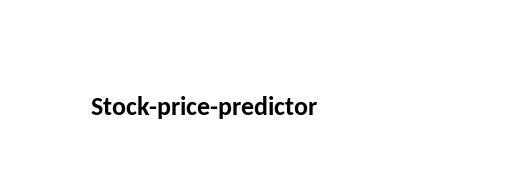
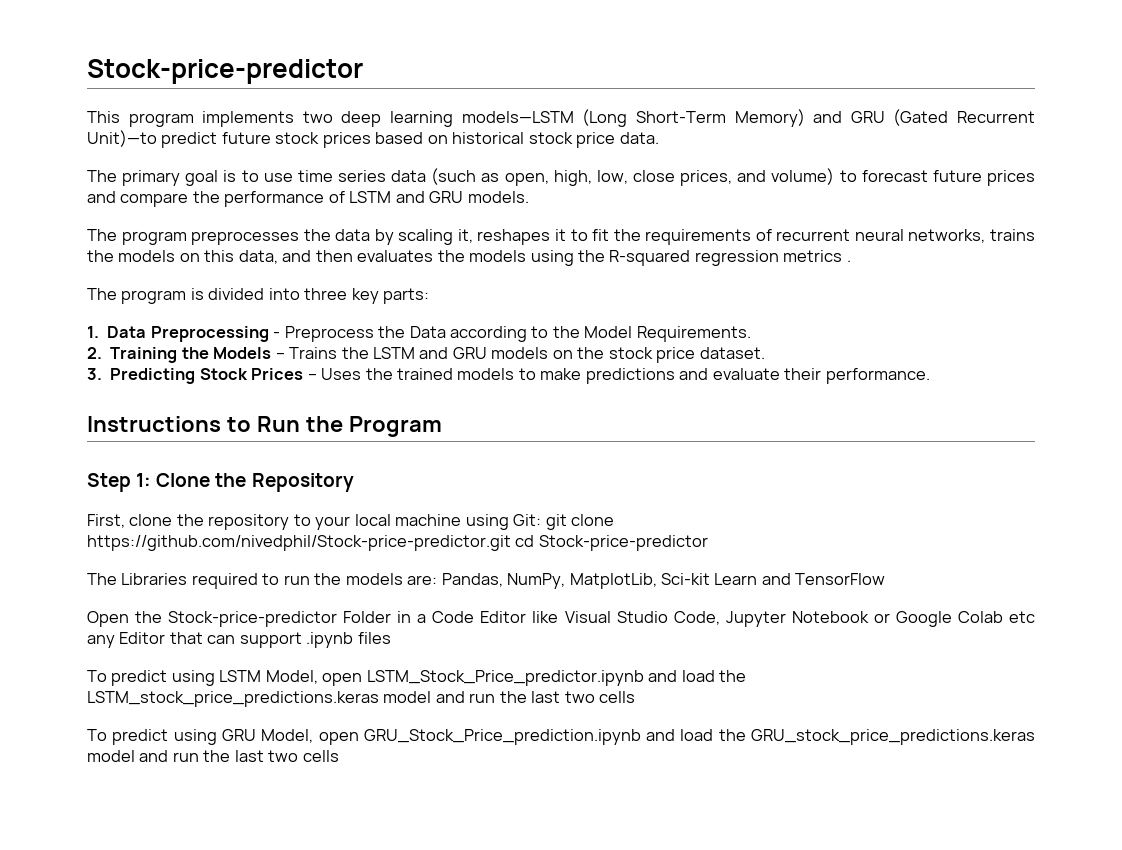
[91,96,317,119] Stock-price-predictor -> [87,59,363,84] [87,109,1036,127] [87,130,659,148] [87,168,1035,186] [87,191,529,207] [87,229,1035,245] [87,250,851,266] [87,288,430,304] [87,326,751,342] [87,347,765,363] [87,368,930,384] [87,416,442,437] [87,473,354,492] [87,514,615,530] [87,535,708,551] [87,573,886,589] [87,611,1035,627] [87,632,391,648] [87,670,747,686] [87,691,636,707] [87,729,1035,745] [87,750,339,762] Stock-price-predictor // This program implements two deep learning models—LSTM (Long Short-Term Memory) and GRU (Gated Recurrent Unit)—to predict future stock prices based on historical stock price data. // The primary goal is to use time series data (such as open, high, low, close prices, and volume) to forecast future prices and compare the performance of LSTM and GRU models. // The program preprocesses the data by scaling it, reshapes it to fit the requirements of recurrent neural networks, trains the models on this data, and then evaluates the models using the R-squared regression metrics . // The program is divided into three key parts: // 1. Data Preprocessing - Preprocess the Data according to the Model Requirements. // 2. Training the Models – Trains the LSTM and GRU models on the stock price dataset. // 3. Predicting Stock Prices – Uses the trained models to make predictions and evaluate their performance. // Instructions to Run the Program // Step 1: Clone the Repository // First, clone the repository to your local machine using Git: git clone https://github.com/nivedphil/Stock-price-predictor.git cd Stock-price-predictor // The Libraries required to run the models are: Pandas, NumPy, MatplotLib, Sci-kit Learn and TensorFlow // Open the Stock-price-predictor Folder in a Code Editor like Visual Studio Code, Jupyter Notebook or Google Colab etc any Editor that can support .ipynb files // To predict using LSTM Model, open LSTM_Stock_Price_predictor.ipynb and load the LSTM_stock_price_predictions.keras model and run the last two cells // To predict using GRU Model, open GRU_Stock_Price_prediction.ipynb and load the GRU_stock_price_predictions.keras model and run the last two cells

